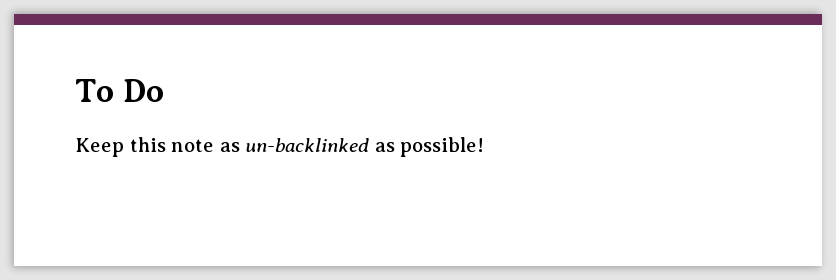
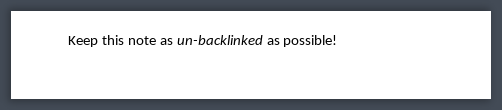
[75,79,164,102] To Do // -> (68, 41) none

